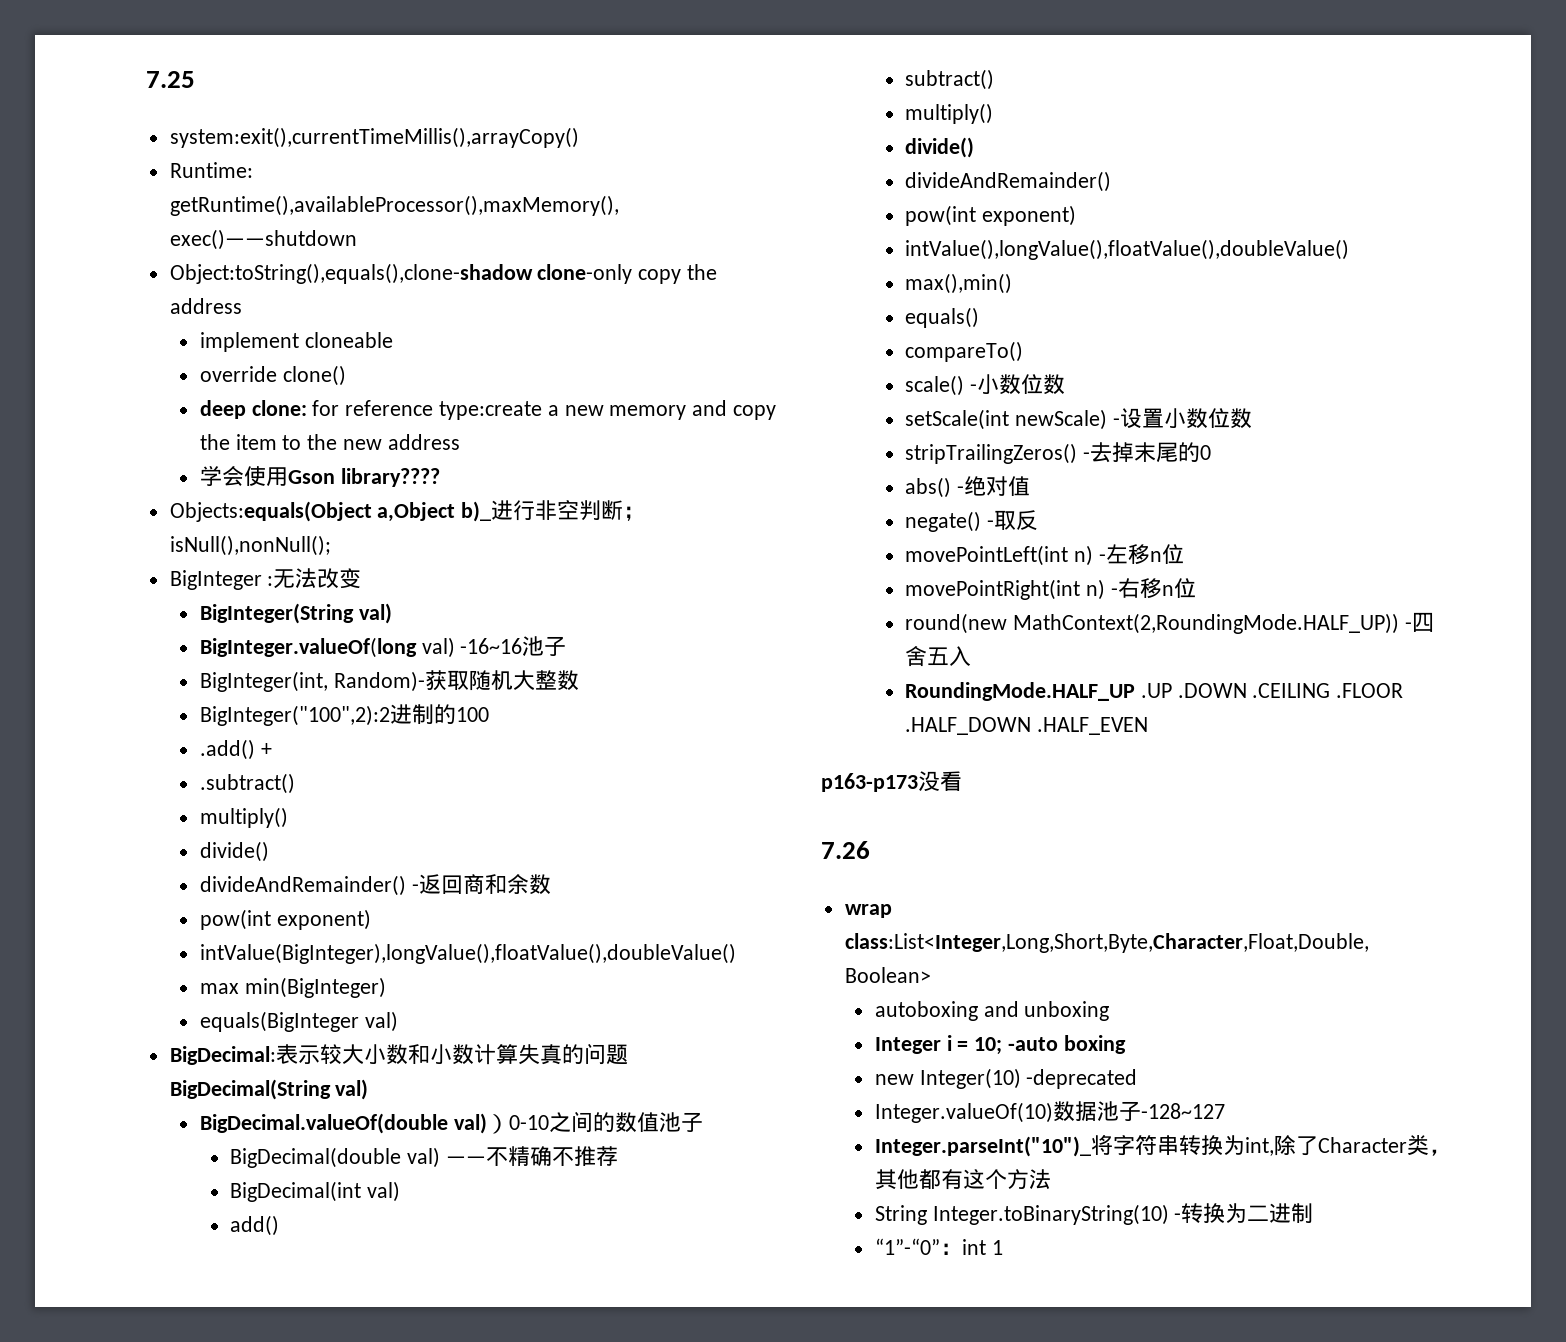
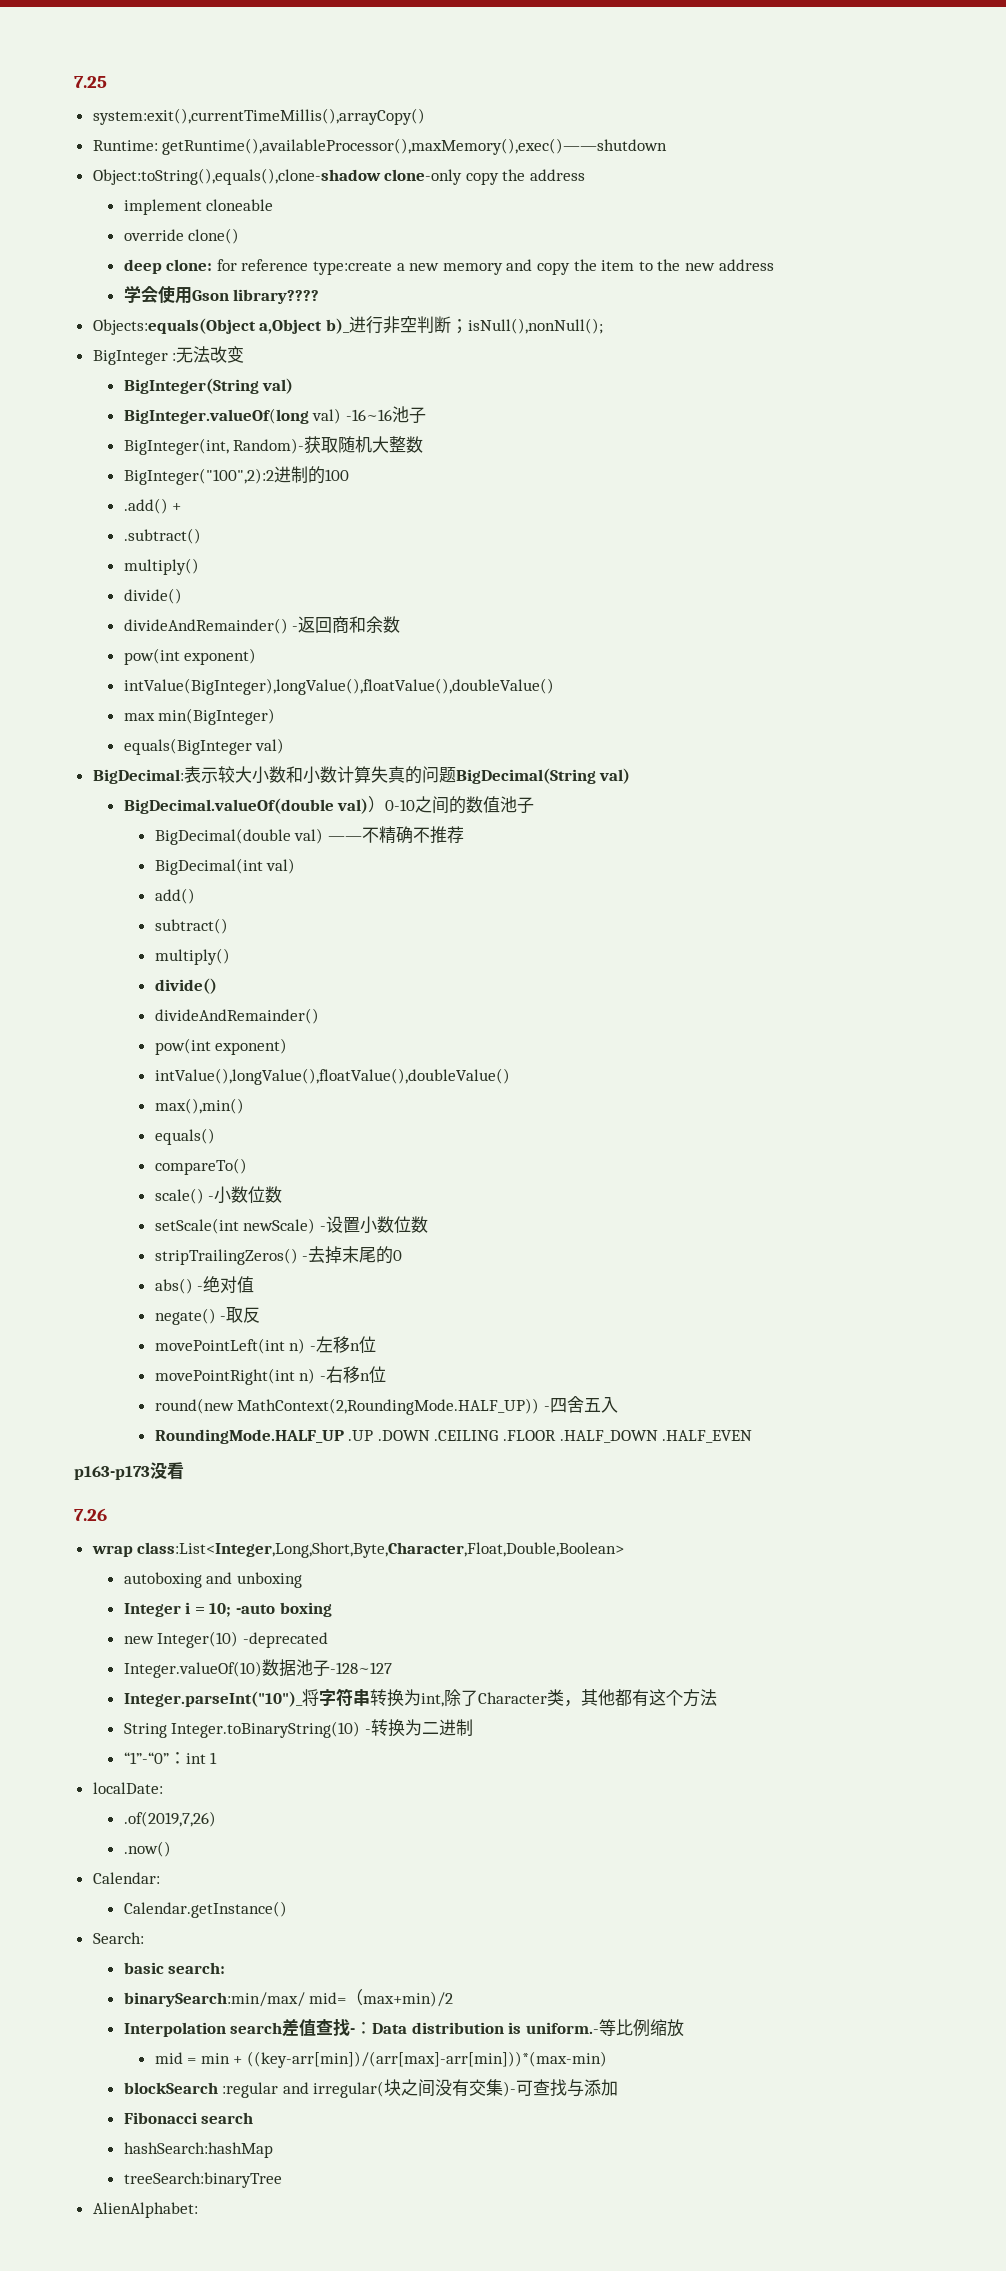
(1003, 1247) none -> [92,1782,163,1794] [123,1811,216,1827] [123,1841,171,1857] [92,1872,160,1884] [123,1901,287,1918] [92,1932,144,1944] [123,1962,226,1974] [123,1989,454,2007] [123,2019,685,2037] [154,2051,607,2068] [123,2079,619,2098] [123,2112,254,2124] [123,2142,273,2158] [123,2172,282,2188] [92,2202,198,2218] // localDate: // .of(2019,7,26) // .now() // Calendar: // Calendar.getInstance() // Search: // basic search: // binarySearch:min/max/ mid=（max+min)/2 // Interpolation search差值查找-：Data distribution is uniform.-等比例缩放 // mid = min + ((key-arr[min])/(arr[max]-arr[min]))*(max-min) // blockSearch :regular and irregular(块之间没有交集)-可查找与添加 // Fibonacci search // hashSearch:hashMap // treeSearch:binaryTree // AlienAlphabet:

